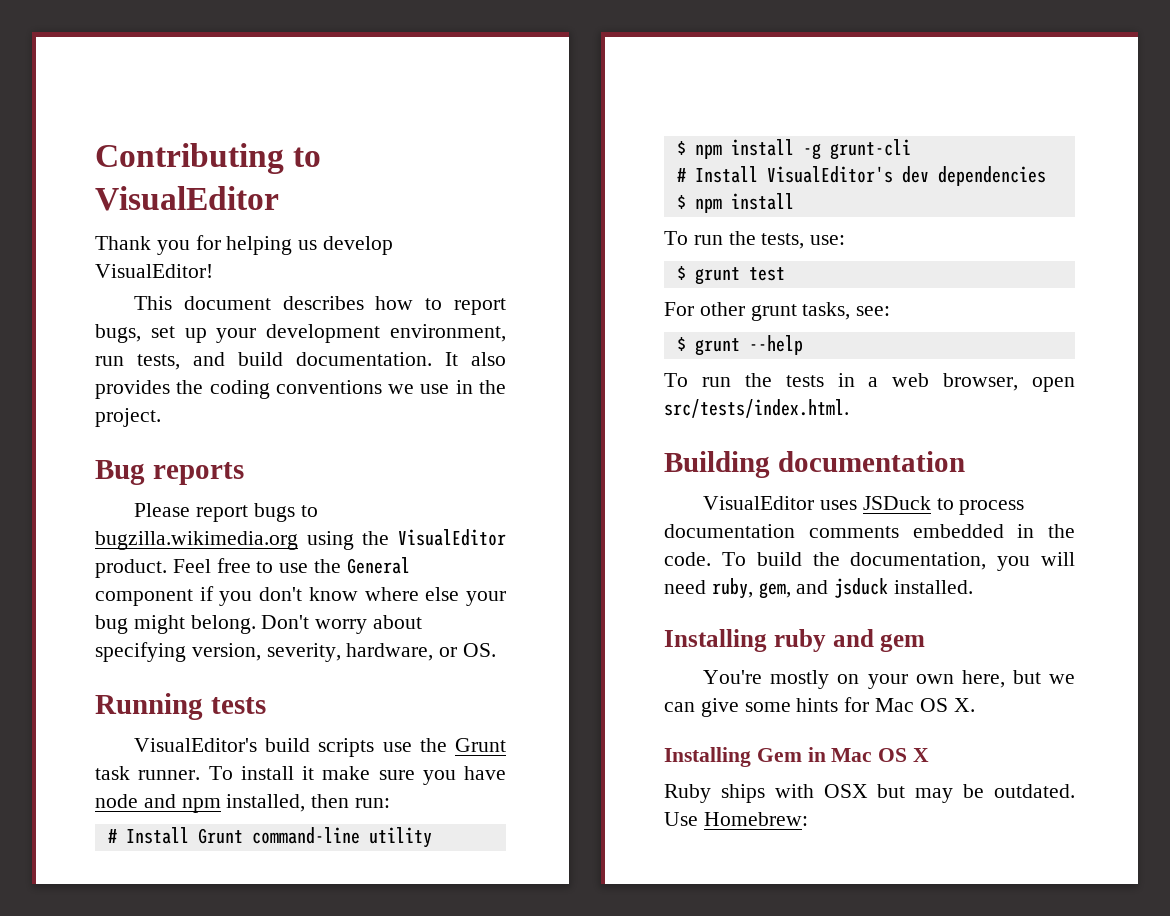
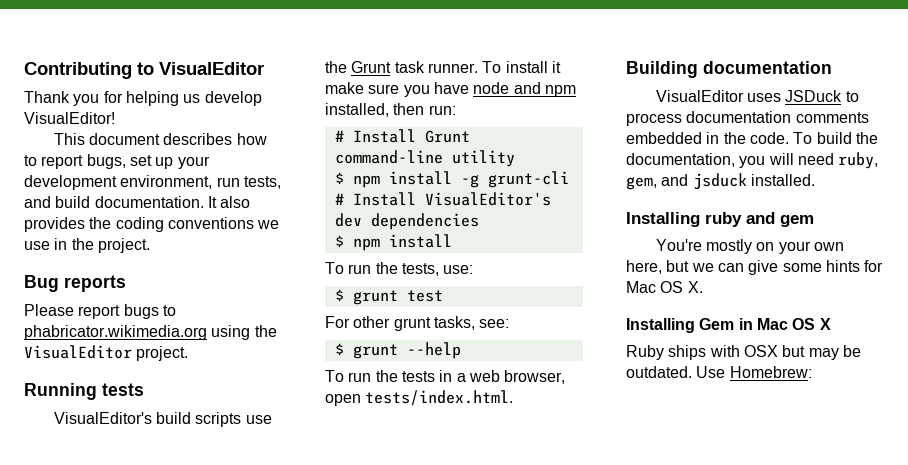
[95,531,298,550] bugzilla.wikimedia.org -> [24,325,207,340] phabricator.wikimedia.org
[95,557,410,578] [95,586,507,606] [95,615,423,634] [95,642,497,662] product. Feel free to use the General component if you don't know where else your bug might belong. Don't worry about specifying version, severity, hardware, or OS. -> [136,346,189,361] project.
[664,399,849,418] src/tests/index.html. -> [365,390,514,406] tests/index.html.

